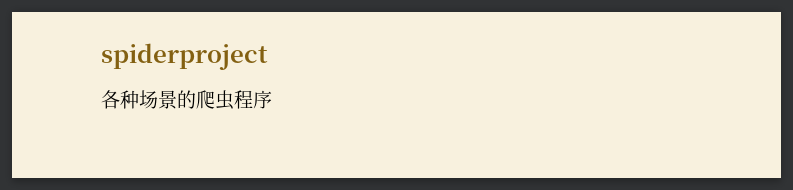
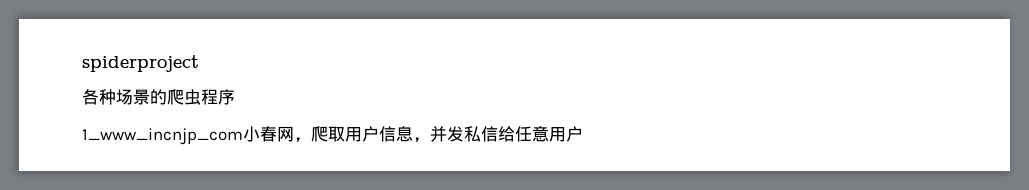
(272, 99) none -> [82,126,583,145] // 1_www_incnjp_com小春网，爬取用户信息，并发私信给任意用户

